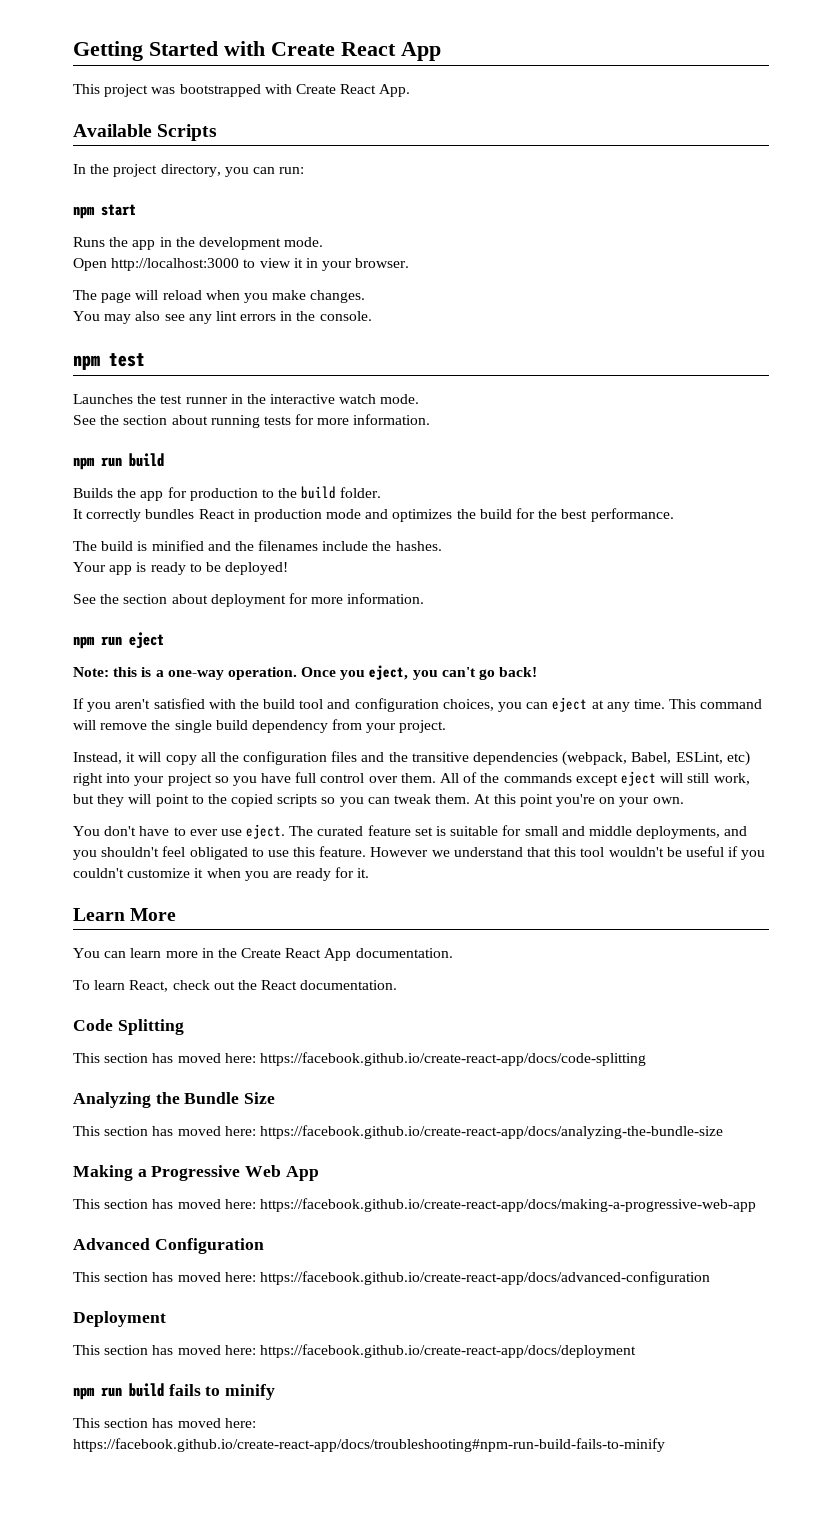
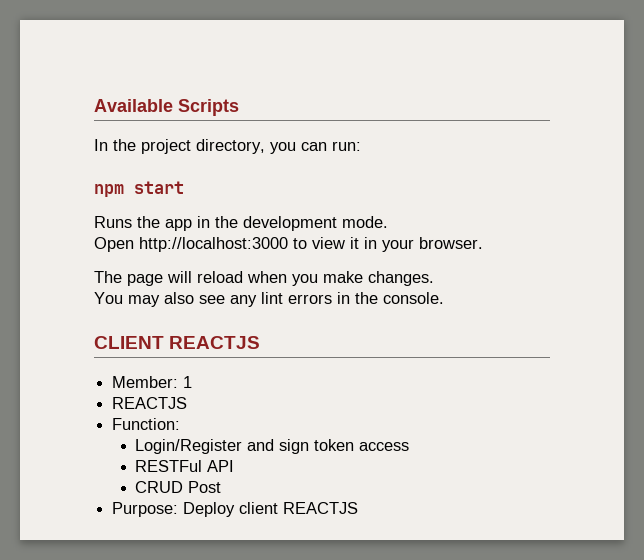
[73,41,441,61] [73,84,411,97] Getting Started with Create React App // This project was bootstrapped with Create React App. // -> (94, 105) none
[73,353,145,370] [73,394,420,404] [73,414,431,428] [73,453,164,470] [73,486,382,501] [73,508,674,522] [73,540,442,551] [73,562,289,575] [73,593,425,607] [73,632,164,649] [73,665,538,680] [73,697,763,712] [73,719,447,733] [73,751,750,766] [73,771,750,786] [73,794,684,807] [73,824,748,839] [73,846,766,860] [73,867,370,881] [73,908,177,921] [73,948,453,961] [73,980,398,992] [73,1019,184,1035] [73,1052,646,1066] [73,1092,276,1108] [73,1125,723,1139] [73,1165,319,1181] [73,1198,756,1212] [73,1238,264,1254] [73,1271,710,1285] [73,1311,166,1327] [73,1344,636,1358] [73,1383,276,1400] [73,1418,256,1428] [73,1438,665,1452] npm test // Launches the test runner in the interactive watch mode. // See the section about running tests for more information. // npm run build // Builds the app for production to the build folder. // It correctly bundles React in production mode and optimizes the build for the best performance. // The build is minified and the filenames include the hashes. // Your app is ready to be deployed! // See the section about deployment for more information. // npm run eject // Note: this is a one-way operation. Once you eject, you can't go back! // If you aren't satisfied with the build tool and configuration choices, you can eject at any time. This command will remove the single build dependency from your project. // Instead, it will copy all the configuration files and the transitive dependencies (webpack, Babel, ESLint, etc) right into your project so you have full control over them. All of the commands except eject will still work, but they will point to the copied scripts so you can tweak them. At this point you're on your own. // You don't have to ever use eject. The curated feature set is suitable for small and middle deployments, and you shouldn't feel obligated to use this feature. However we understand that this tool wouldn't be useful if you couldn't customize it when you are ready for it. // Learn More // You can learn more in the Create React App documentation. // To learn React, check out the React documentation. // Code Splitting // This section has moved here: https://facebook.github.io/create-react-app/docs/code-splitting // Analyzing the Bundle Size // This section has moved here: https://facebook.github.io/create-react-app/docs/analyzing-the-bundle-size // Making a Progressive Web App // This section has moved here: https://facebook.github.io/create-react-app/docs/making-a-progressive-web-app // Advanced Configuration // This section has moved here: https://facebook.github.io/create-react-app/docs/advanced-configuration // Deployment // This section has moved here: https://facebook.github.io/create-react-app/docs/deployment // npm run build fails to minify // This section has moved here: https://facebook.github.io/create-react-app/docs/troubleshooting#npm-run-build-fails-to-minify -> [94,336,261,349] [112,376,193,388] [112,397,188,409] [112,418,181,430] [135,439,410,454] [135,460,235,472] [135,481,222,493] [112,502,359,517] CLIENT REACTJS // Member: 1 // REACTJS // Function: // Login/Register and sign token access // RESTFul API // CRUD Post // Purpose: Deploy client REACTJS

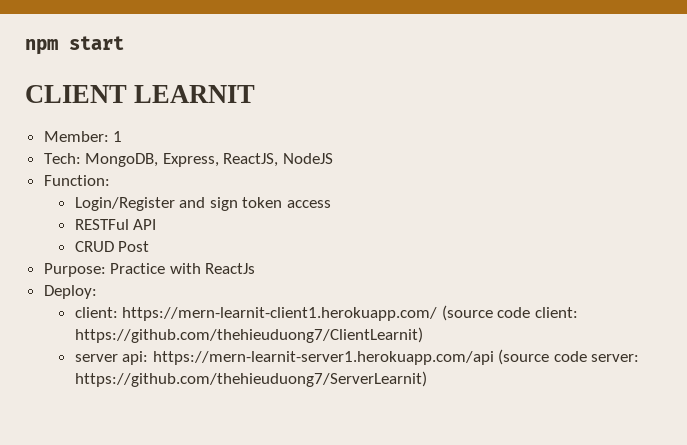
[94,99,239,116] [94,139,361,154] [94,181,184,197] [94,216,388,231] [94,237,483,252] [94,271,434,286] [94,292,444,307] Available Scripts // In the project directory, you can run: // npm start // Runs the app in the development mode. // Open http://localhost:3000 to view it in your browser. // The page will reload when you make changes. // You may also see any lint errors in the console. -> [25,36,124,55] npm start
[169,336,261,349] REACTJS -> [134,85,256,103] LEARNIT
[112,397,188,409] REACTJS -> [43,153,334,167] Tech: MongoDB, Express, ReactJS, NodeJS
[183,502,359,517] Deploy client REACTJS -> [110,263,256,274] [43,285,97,299] [74,305,578,321] [74,327,423,343] [74,349,640,365] [74,371,427,387] Practice with ReactJs // Deploy: // client: https://mern-learnit-client1.herokuapp.com/ (source code client: https://github.com/thehieuduong7/ClientLearnit) // server api: https://mern-learnit-server1.herokuapp.com/api (source code server: https://github.com/thehieuduong7/ServerLearnit)

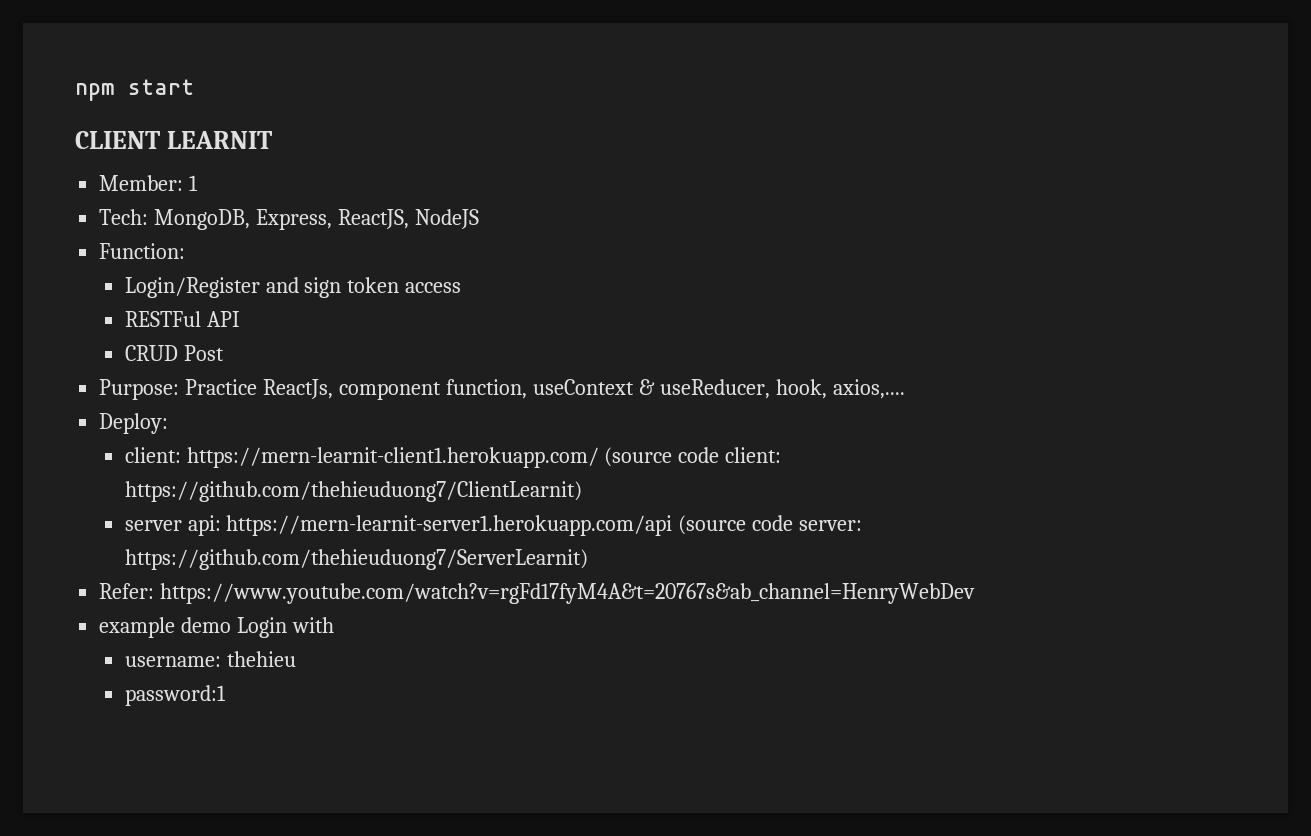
[169,263,256,274] with ReactJs -> [263,379,905,400] ReactJs, component function, useContext & useReducer, hook, axios,....
(427, 379) none -> [99,583,976,604] [99,617,335,638] [124,651,296,667] [124,685,226,706] // Refer: https://www.youtube.com/watch?v=rgFd17fyM4A&t=20767s&ab_channel=HenryWebDev // example demo Login with // username: thehieu // password:1

